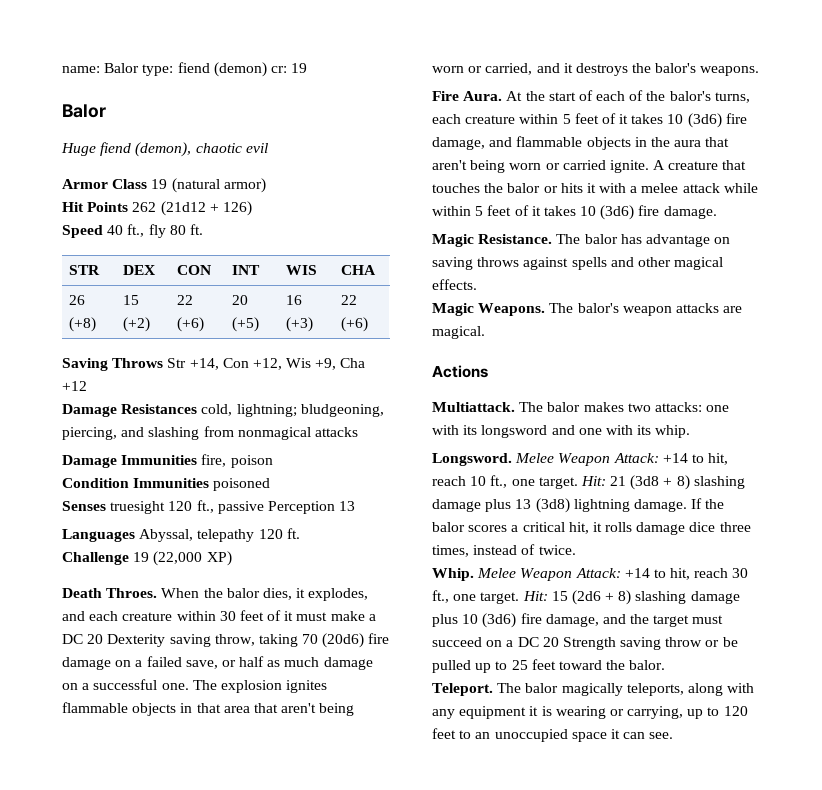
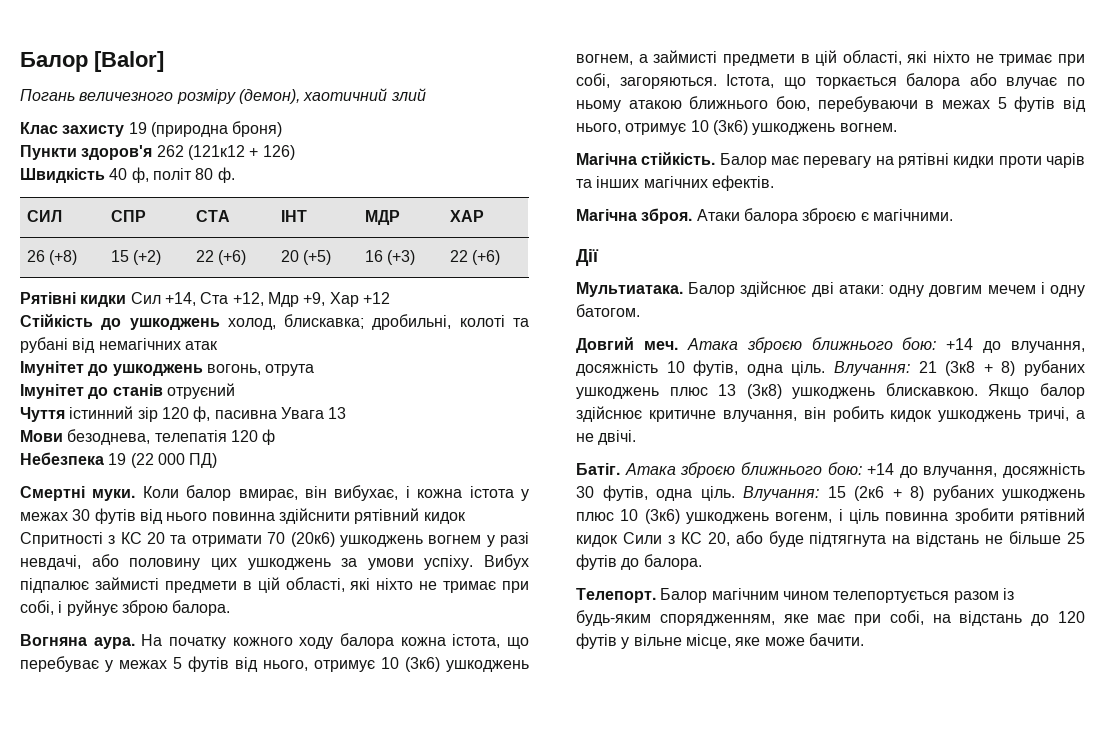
[62,62,308,77] [62,104,106,118] [61,142,268,157] [62,178,266,193] [62,201,252,216] [62,224,203,238] [68,265,100,275] [122,265,156,275] [176,265,211,275] [231,265,260,275] [285,265,317,275] [340,265,376,275] name: Balor type: fiend (demon) cr: 19 // Balor // Huge fiend (demon), chaotic evil // Armor Class 19 (natural armor) // Hit Points 262 (21d12 + 126) // Speed 40 ft., fly 80 ft. // STR | DEX | CON | INT | WIS | CHA -> [20,51,164,72] [20,88,426,104] [20,121,283,137] [20,145,295,160] [20,167,235,183] [26,210,62,222] [110,210,146,222] [195,210,230,222] [280,210,307,222] [364,210,400,225] [449,210,484,222] Балор [Balor] // Погань величезного розміру (демон), хаотичний злий // Клас захисту 19 (природна броня) // Пункти здоров'я 262 (121к12 + 126) // Швидкість 40 ф, політ 80 ф. // СИЛ | СПР | СТА | ІНТ | МДР | ХАР
[62,358,366,371] [62,381,87,391] [62,404,384,417] [62,426,358,440] [62,454,273,468] [62,478,271,491] [62,500,356,514] [62,528,300,542] [62,551,232,566] [62,588,369,601] [62,610,376,621] [62,633,390,648] [62,656,373,670] [62,679,328,693] [62,702,355,716] [432,63,760,76] [432,90,750,103] [432,113,747,128] [432,136,730,150] [432,160,747,173] [432,183,758,193] [432,205,717,220] [432,234,731,247] [432,257,724,270] [432,279,477,290] [432,303,743,316] [432,326,485,339] [432,365,488,378] [432,402,730,412] [432,425,691,438] [432,453,729,466] [432,475,745,490] [432,498,725,513] [432,522,751,535] [432,544,576,557] [432,568,749,581] [432,590,740,605] [432,613,724,628] [432,637,738,650] [432,659,666,673] [432,683,755,696] [432,706,748,719] [432,728,674,742] Saving Throws Str +14, Con +12, Wis +9, Cha +12 // Damage Resistances cold, lightning; bludgeoning, piercing, and slashing from nonmagical attacks // Damage Immunities fire, poison // Condition Immunities poisoned // Senses truesight 120 ft., passive Perception 13 // Languages Abyssal, telepathy 120 ft. // Challenge 19 (22,000 XP) // Death Throes. When the balor dies, it explodes, and each creature within 30 feet of it must make a DC 20 Dexterity saving throw, taking 70 (20d6) fire damage on a failed save, or half as much damage on a successful one. The explosion ignites flammable objects in that area that aren't being worn or carried, and it destroys the balor's weapons. // Fire Aura. At the start of each of the balor's turns, each creature within 5 feet of it takes 10 (3d6) fire damage, and flammable objects in the aura that aren't being worn or carried ignite. A creature that touches the balor or hits it with a melee attack while within 5 feet of it takes 10 (3d6) fire damage. // Magic Resistance. The balor has advantage on saving throws against spells and other magical effects. // Magic Weapons. The balor's weapon attacks are magical. // Actions // Multiattack. The balor makes two attacks: one with its longsword and one with its whip. // Longsword. Melee Weapon Attack: +14 to hit, reach 10 ft., one target. Hit: 21 (3d8 + 8) slashing damage plus 13 (3d8) lightning damage. If the balor scores a critical hit, it rolls damage dice three times, instead of twice. // Whip. Melee Weapon Attack: +14 to hit, reach 30 ft., one target. Hit: 15 (2d6 + 8) slashing damage plus 10 (3d6) fire damage, and the target must succeed on a DC 20 Strength saving throw or be pulled up to 25 feet toward the balor. // Teleport. The balor magically teleports, along with any equipment it is wearing or carrying, up to 120 feet to an unoccupied space it can see. -> [20,292,390,307] [20,314,529,330] [20,337,218,353] [20,361,315,376] [20,383,235,399] [20,406,347,422] [20,429,276,445] [20,452,218,468] [20,485,529,501] [20,508,466,524] [20,532,529,547] [20,554,529,570] [20,577,529,593] [20,600,231,616] [20,633,529,649] [20,656,529,672] [576,50,1085,66] [576,73,1085,89] [576,96,1086,112] [576,120,897,135] [576,152,1085,168] [576,175,774,191] [576,208,953,224] [576,249,599,266] [576,281,1085,297] [576,304,640,317] [576,337,1085,353] [576,360,1085,376] [576,383,1085,399] [576,406,1085,422] [576,430,637,445] [576,462,1085,478] [576,485,1085,501] [576,508,1085,524] [576,531,1085,547] [576,554,702,570] [576,588,1014,603] [576,610,1085,626] [576,633,864,649] Рятівні кидки Сил +14, Ста +12, Мдр +9, Хар +12 // Стійкість до ушкоджень холод, блискавка; дробильні, колоті та рубані від немагічних атак // Імунітет до ушкоджень вогонь, отрута // Імунітет до станів отруєний // Чуття істинний зір 120 ф, пасивна Увага 13 // Мови безоднева, телепатія 120 ф // Небезпека 19 (22 000 ПД) // Смертні муки. Коли балор вмирає, він вибухає, і кожна істота у межах 30 футів від нього повинна здійснити рятівний кидок Спритності з КС 20 та отримати 70 (20к6) ушкоджень вогнем у разі невдачі, або половину цих ушкоджень за умови успіху. Вибух підпалює займисті предмети в цій області, які ніхто не тримає при собі, і руйнує зброю балора. // Вогняна аура. На початку кожного ходу балора кожна істота, що перебуває у межах 5 футів від нього, отримує 10 (3к6) ушкоджень вогнем, а займисті предмети в цій області, які ніхто не тримає при собі, загоряються. Істота, що торкається балора або влучає по ньому атакою ближнього бою, перебуваючи в межах 5 футів від нього, отримує 10 (3к6) ушкоджень вогнем. // Магічна стійкість. Балор має перевагу на рятівні кидки проти чарів та інших магічних ефектів. // Магічна зброя. Атаки балора зброєю є магічними. // Дії // Мультиатака. Балор здійснює дві атаки: одну довгим мечем і одну батогом. // Довгий меч. Атака зброєю ближнього бою: +14 до влучання, досяжність 10 футів, одна ціль. Влучання: 21 (3к8 + 8) рубаних ушкоджень плюс 13 (3к8) ушкоджень блискавкою. Якщо балор здійснює критичне влучання, він робить кидок ушкоджень тричі, а не двічі. // Батіг. Атака зброєю ближнього бою: +14 до влучання, досяжність 30 футів, одна ціль. Влучання: 15 (2к6 + 8) рубаних ушкоджень плюс 10 (3к6) ушкоджень вогенм, і ціль повинна зробити рятівний кидок Сили з КС 20, або буде підтягнута на відстань не більше 25 футів до балора. // Телепорт. Балор магічним чином телепортується разом із будь-яким спорядженням, яке має при собі, на відстань до 120 футів у вільне місце, яке може бачити.

